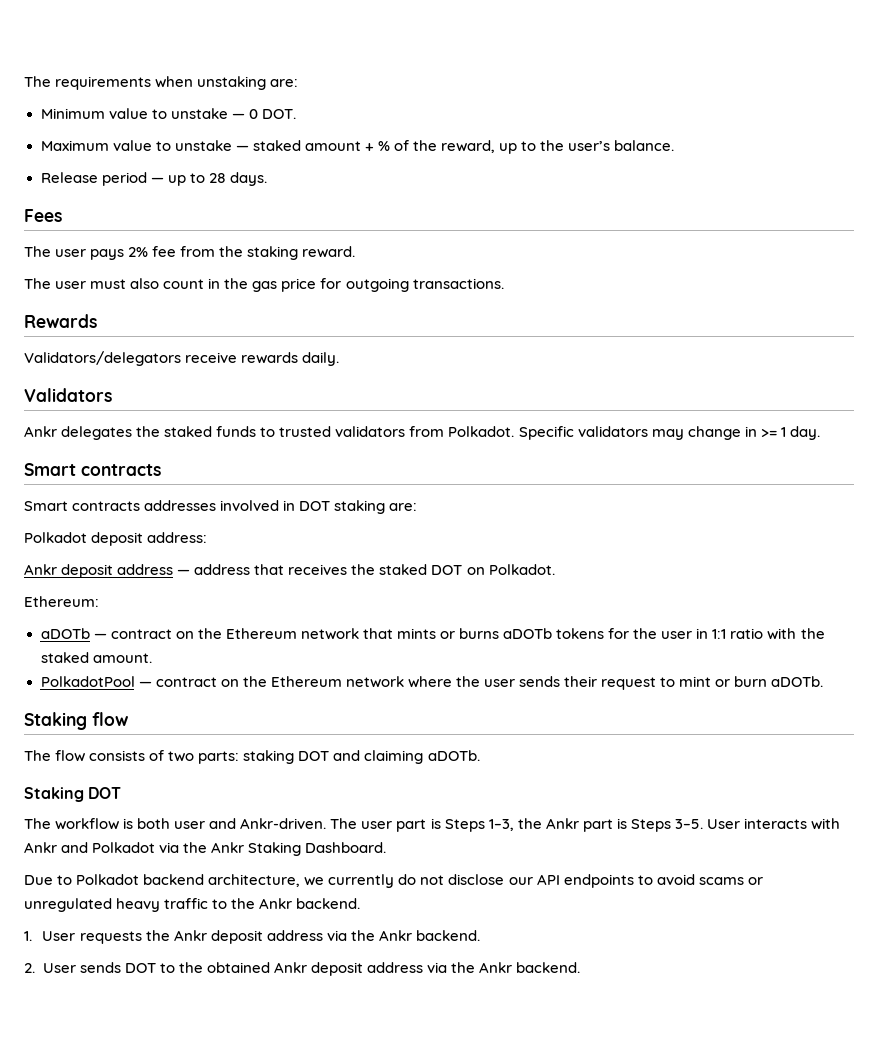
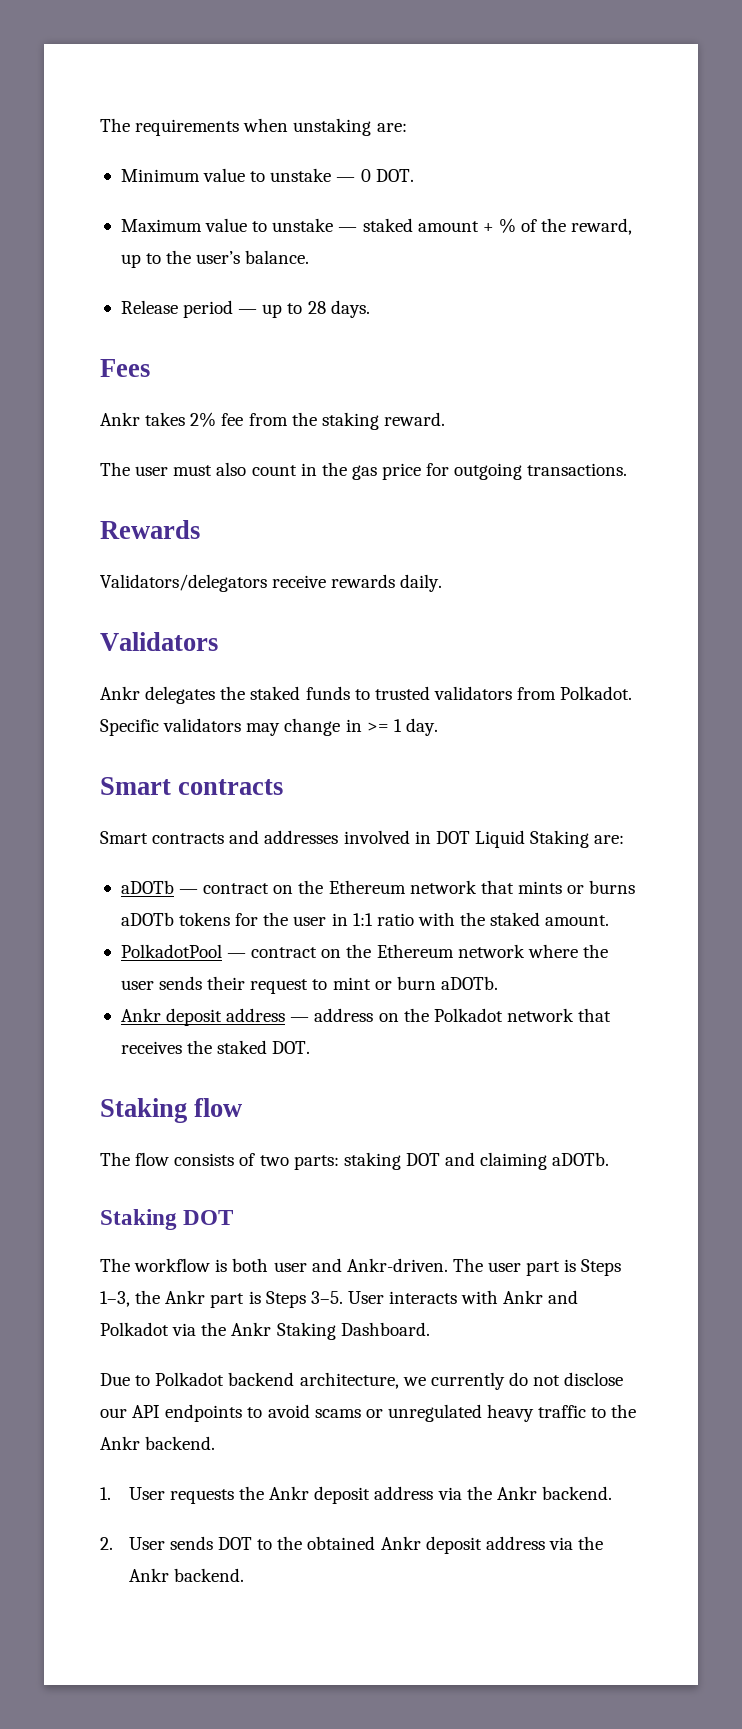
[24,246,125,260] The user pays -> [100,412,186,426] Ankr takes
(141, 506) none -> [229,830,260,844] and
[334,500,418,514] [24,532,208,546] [24,564,555,578] [24,596,99,607] staking are: // Polkadot deposit address: // Ankr deposit address — address that receives the staked DOT on Polkadot. // Ethereum: -> [474,830,625,848] Liquid Staking are:
(824, 681) none -> [120,1008,612,1026] [120,1040,311,1054] // Ankr deposit address — address on the Polkadot network that receives the staked DOT.

